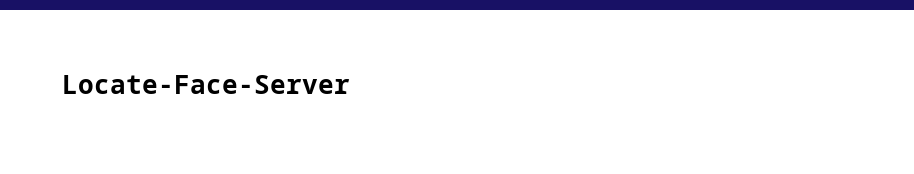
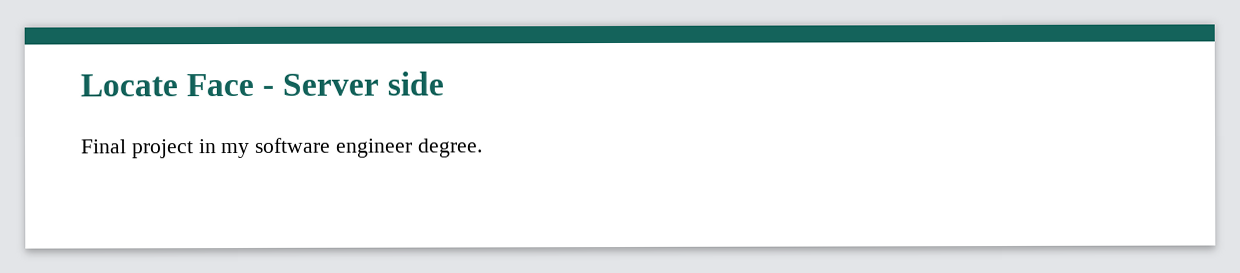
[62,75,350,94] Locate-Face-Server -> [80,71,445,97] [81,137,483,159] Locate Face - Server side // Final project in my software engineer degree.

